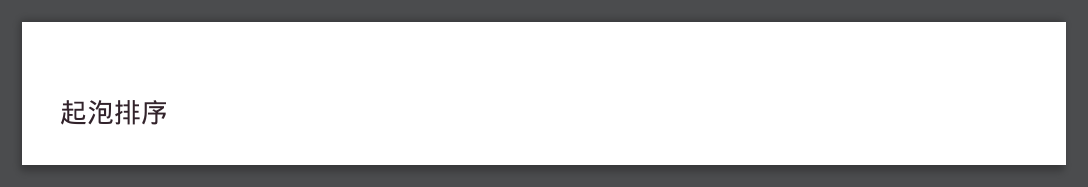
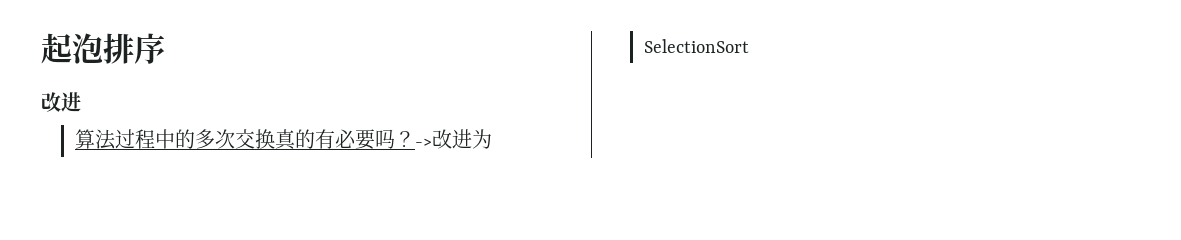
(168, 112) none -> [41,92,81,112] [74,129,492,150] [643,39,749,53] // 改进 // 算法过程中的多次交换真的有必要吗？->改进为SelectionSort

